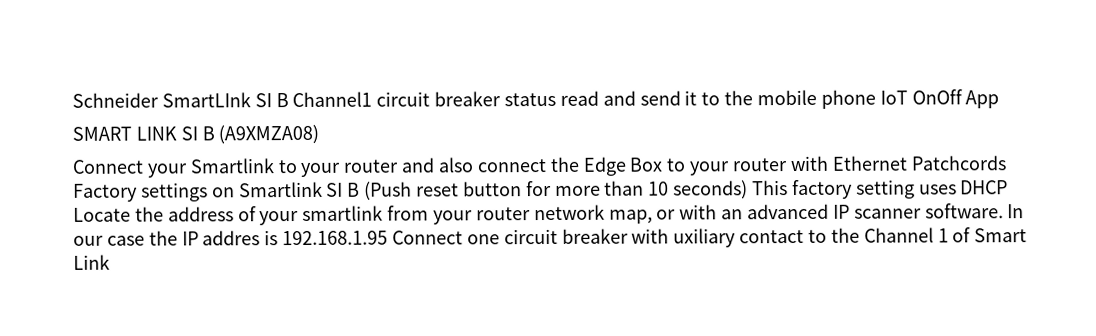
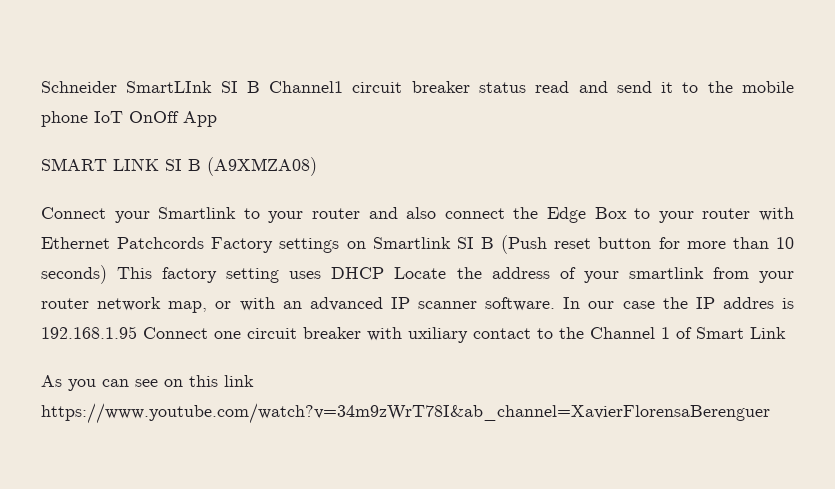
(110, 262) none -> [41,375,254,391] [41,403,770,424] // As you can see on this link https://www.youtube.com/watch?v=34m9zWrT78I&ab_channel=XavierFlorensaBerenguer

